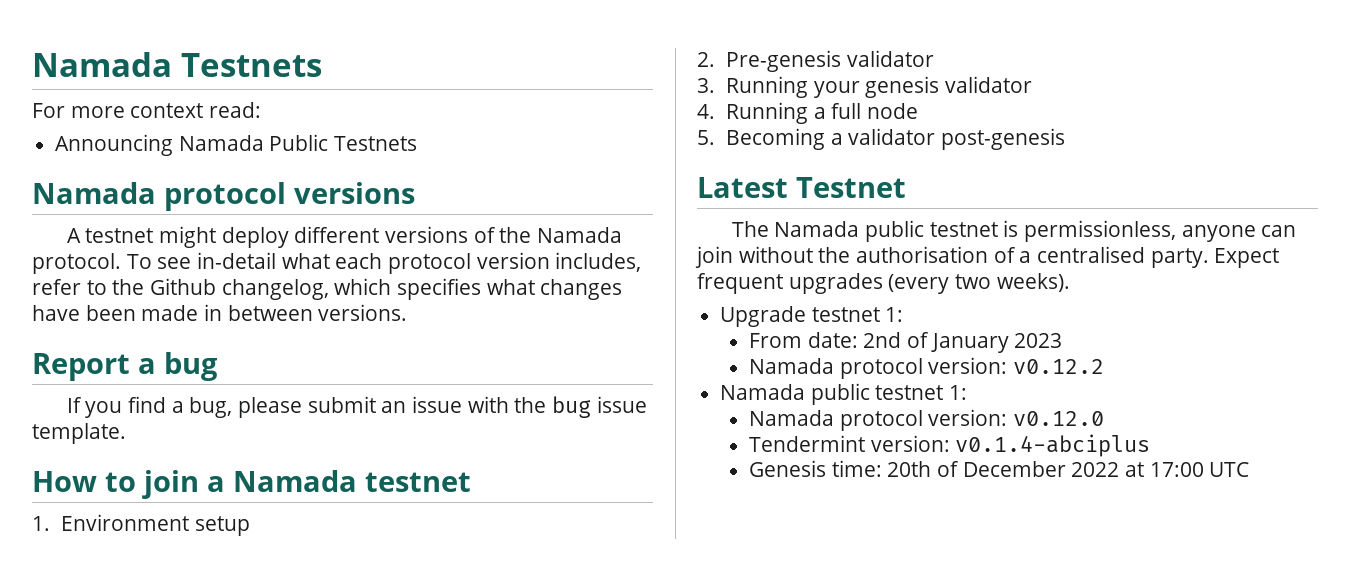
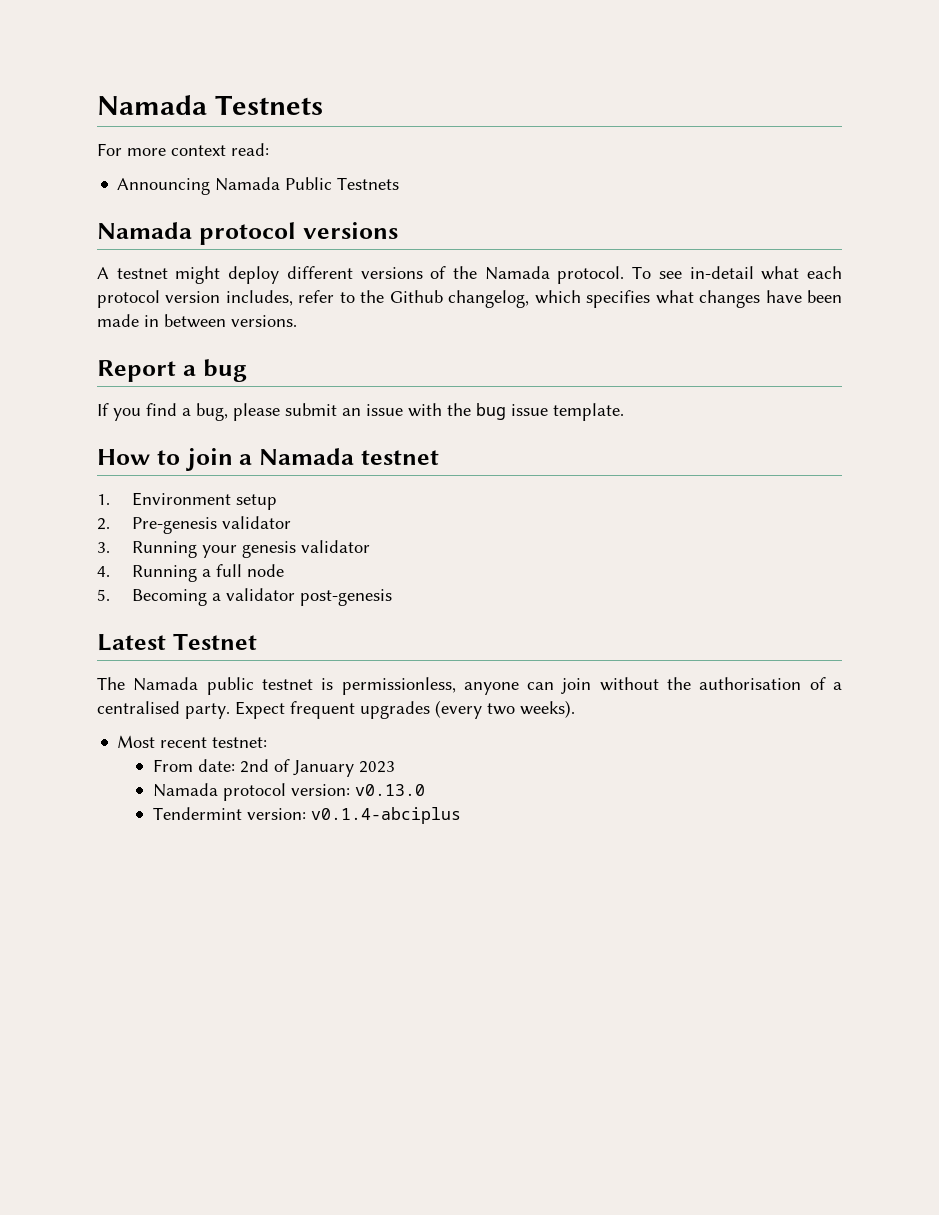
[720,306,904,327] Upgrade testnet 1: -> [117,735,268,748] Most recent testnet:
[1012,359,1104,374] [720,383,968,405] [748,409,1104,431] [748,434,1151,457] [748,460,1250,477] v0.12.2 // Namada public testnet 1: // Namada protocol version: v0.12.0 // Tendermint version: v0.1.4-abciplus // Genesis time: 20th of December 2022 at 17:00 UTC -> [354,784,425,796] [152,807,461,824] v0.13.0 // Tendermint version: v0.1.4-abciplus

